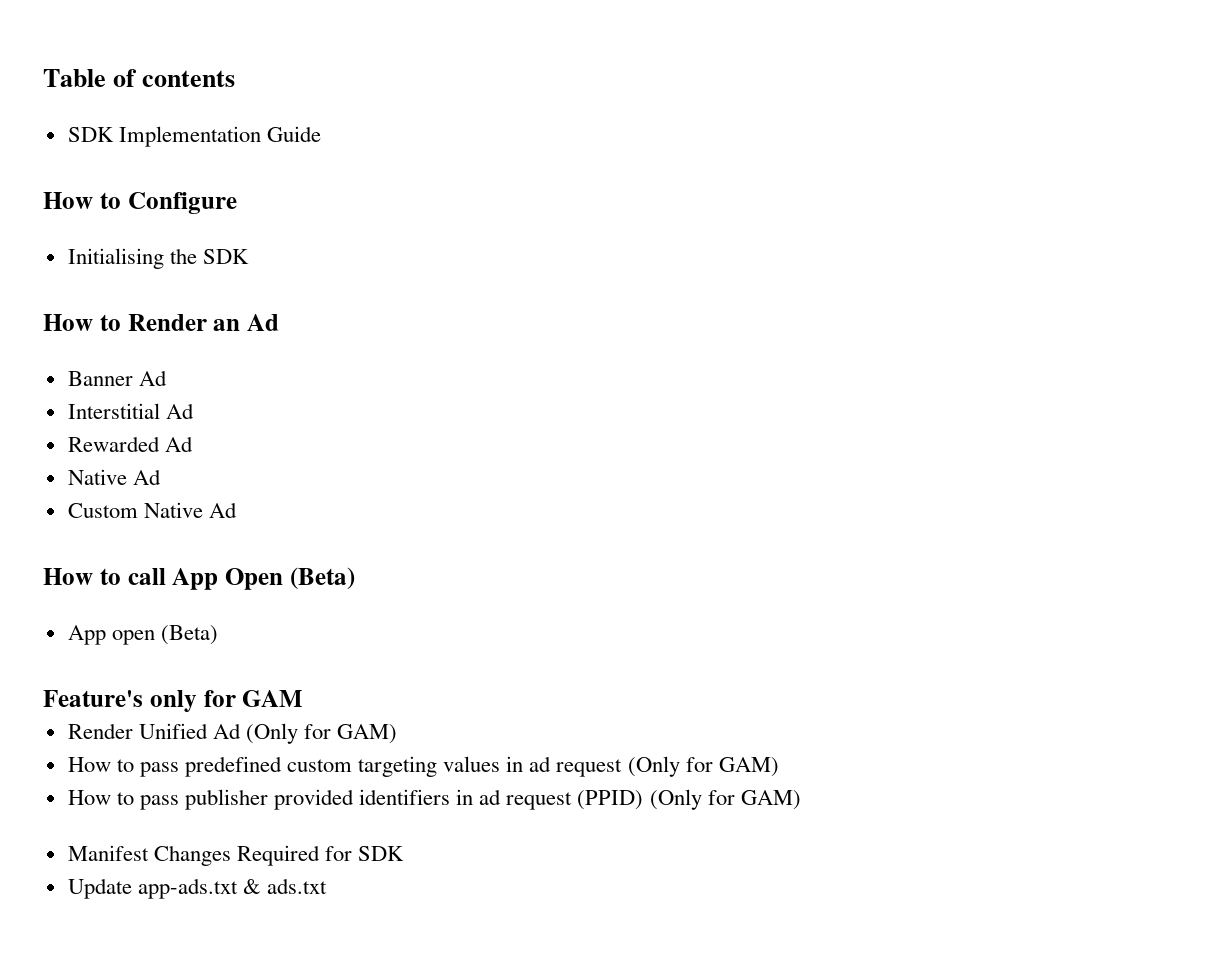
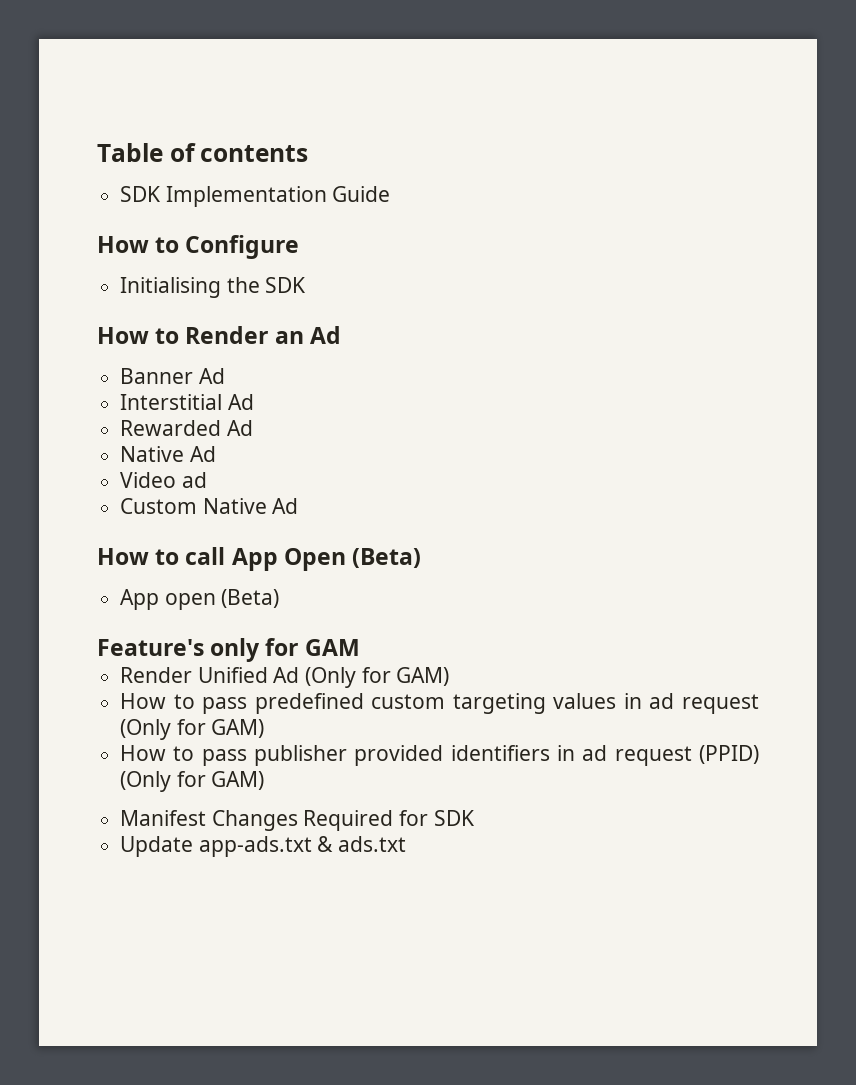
(161, 477) none -> [120,472,207,488] // Video ad

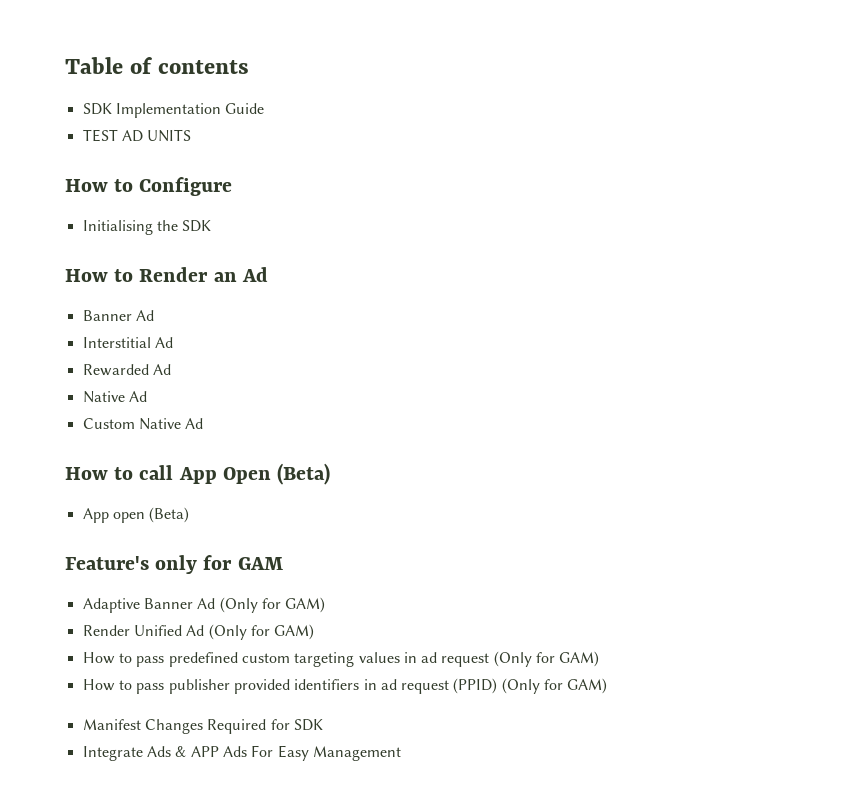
(391, 194) none -> [82,129,192,142] // TEST AD UNITS
[120,472,207,488] // Video ad -> (147, 396) none
(360, 647) none -> [82,597,326,613] // Adaptive Banner Ad (Only for GAM)
[120,836,407,857] Update app-ads.txt & ads.txt -> [82,745,401,761] Integrate Ads & APP Ads For Easy Management

